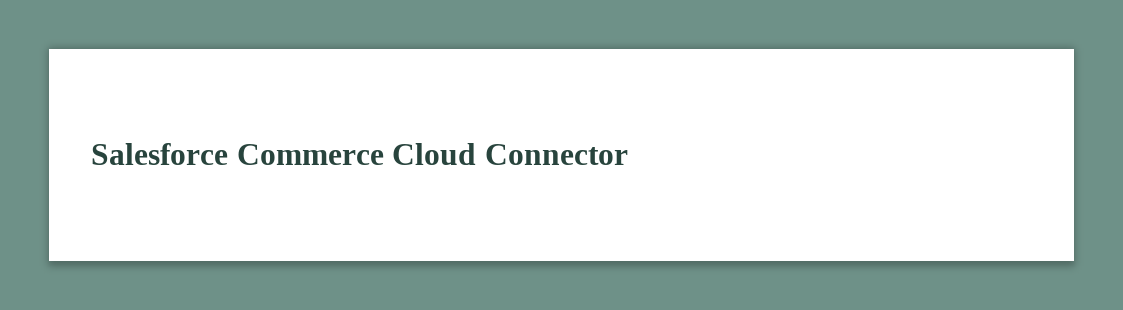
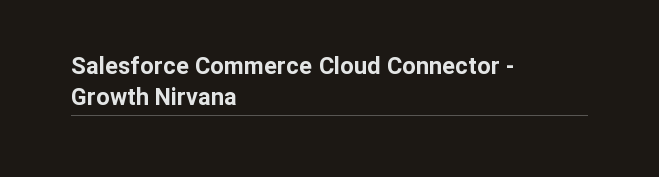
(628, 154) none -> [506,65,515,74] [71,87,238,105] - Growth Nirvana

